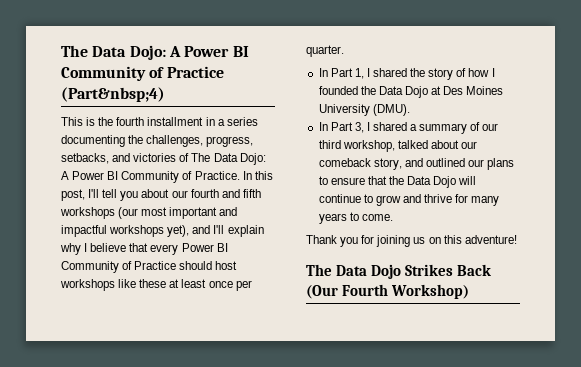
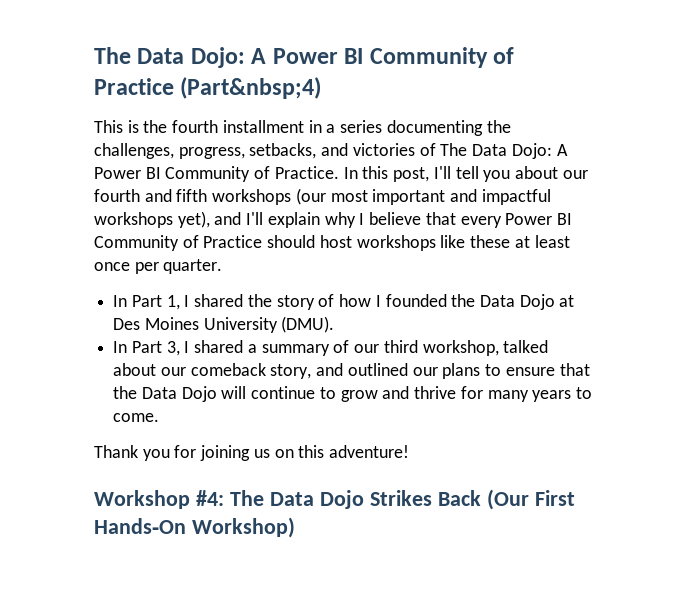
(517, 239) none -> [94,490,224,509] Workshop #4:
[341,284,388,296] Fourth -> [534,490,575,506] [94,518,186,534] First Hands‑On

